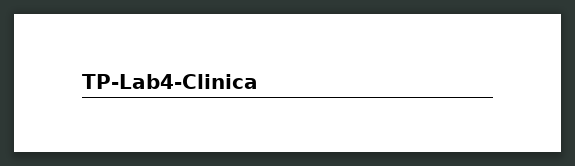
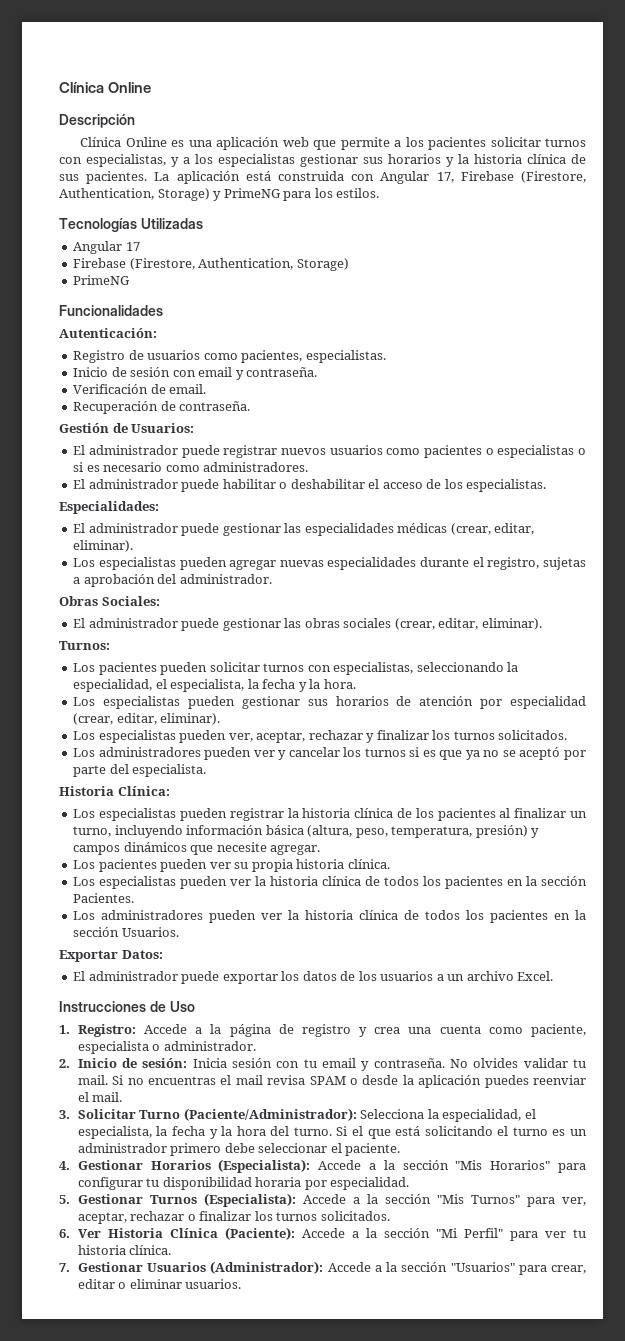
[82,74,258,89] TP-Lab4-Clinica -> [59,82,152,93] [59,114,135,128] [79,137,587,150] [59,154,586,167] [59,171,586,184] [59,188,380,201] [59,218,203,232] [73,241,140,254] [73,258,349,271] [73,275,131,285] [59,305,163,316] [59,328,157,338] [73,350,386,363] [73,367,318,380] [73,384,207,394] [73,401,251,414] [59,423,195,433] [73,445,587,458] [73,462,309,472] [73,479,547,492] [59,501,159,514] [73,523,535,536] [73,540,134,552] [73,557,586,570] [73,574,272,587] [59,596,160,606] [73,618,542,631] [59,641,110,650] [73,662,519,675] [73,679,356,692] [73,696,586,709] [73,713,221,725] [73,730,568,743] [73,747,586,760] [73,764,207,777] [59,786,170,796] [73,808,587,821] [73,825,540,838] [73,842,321,855] [73,859,390,872] [73,876,587,889] [73,893,135,903] [73,910,587,923] [73,927,179,937] [59,950,163,962] [73,971,554,984] [59,1001,195,1012] [59,1024,587,1037] [77,1041,256,1054] [59,1058,587,1071] [77,1075,586,1088] [77,1092,123,1102] [59,1108,536,1122] [77,1126,587,1139] [77,1143,401,1156] [59,1159,587,1173] [77,1177,410,1190] [59,1193,586,1207] [77,1211,390,1224] [59,1227,586,1241] [77,1245,172,1255] [59,1261,586,1275] [77,1279,242,1289] Clínica Online // Descripción // Clínica Online es una aplicación web que permite a los pacientes solicitar turnos con especialistas, y a los especialistas gestionar sus horarios y la historia clínica de sus pacientes. La aplicación está construida con Angular 17, Firebase (Firestore, Authentication, Storage) y PrimeNG para los estilos. // Tecnologías Utilizadas // Angular 17 // Firebase (Firestore, Authentication, Storage) // PrimeNG // Funcionalidades // Autenticación: // Registro de usuarios como pacientes, especialistas. // Inicio de sesión con email y contraseña. // Verificación de email. // Recuperación de contraseña. // Gestión de Usuarios: // El administrador puede registrar nuevos usuarios como pacientes o especialistas o si es necesario como administradores. // El administrador puede habilitar o deshabilitar el acceso de los especialistas. // Especialidades: // El administrador puede gestionar las especialidades médicas (crear, editar, eliminar). // Los especialistas pueden agregar nuevas especialidades durante el registro, sujetas a aprobación del administrador. // Obras Sociales: // El administrador puede gestionar las obras sociales (crear, editar, eliminar). // Turnos: // Los pacientes pueden solicitar turnos con especialistas, seleccionando la especialidad, el especialista, la fecha y la hora. // Los especialistas pueden gestionar sus horarios de atención por especialidad (crear, editar, eliminar). // Los especialistas pueden ver, aceptar, rechazar y finalizar los turnos solicitados. // Los administradores pueden ver y cancelar los turnos si es que ya no se aceptó por parte del especialista. // Historia Clínica: // Los especialistas pueden registrar la historia clínica de los pacientes al finalizar un turno, incluyendo información básica (altura, peso, temperatura, presión) y campos dinámicos que necesite agregar. // Los pacientes pueden ver su propia historia clínica. // Los especialistas pueden ver la historia clínica de todos los pacientes en la sección Pacientes. // Los administradores pueden ver la historia clínica de todos los pacientes en la sección Usuarios. // Exportar Datos: // El administrador puede exportar los datos de los usuarios a un archivo Excel. // Instrucciones de Uso // 1. Registro: Accede a la página de registro y crea una cuenta como paciente, especialista o administrador. // 2. Inicio de sesión: Inicia sesión con tu email y contraseña. No olvides validar tu mail. Si no encuentras el mail revisa SPAM o desde la aplicación puedes reenviar el mail. // 3. Solicitar Turno (Paciente/Administrador): Selecciona la especialidad, el especialista, la fecha y la hora del turno. Si el que está solicitando el turno es un administrador primero debe seleccionar el paciente. // 4. Gestionar Horarios (Especialista): Accede a la sección "Mis Horarios" para configurar tu disponibilidad horaria por especialidad. // 5. Gestionar Turnos (Especialista): Accede a la sección "Mis Turnos" para ver, aceptar, rechazar o finalizar los turnos solicitados. // 6. Ver Historia Clínica (Paciente): Accede a la sección "Mi Perfil" para ver tu historia clínica. // 7. Gestionar Usuarios (Administrador): Accede a la sección "Usuarios" para crear, editar o eliminar usuarios.

